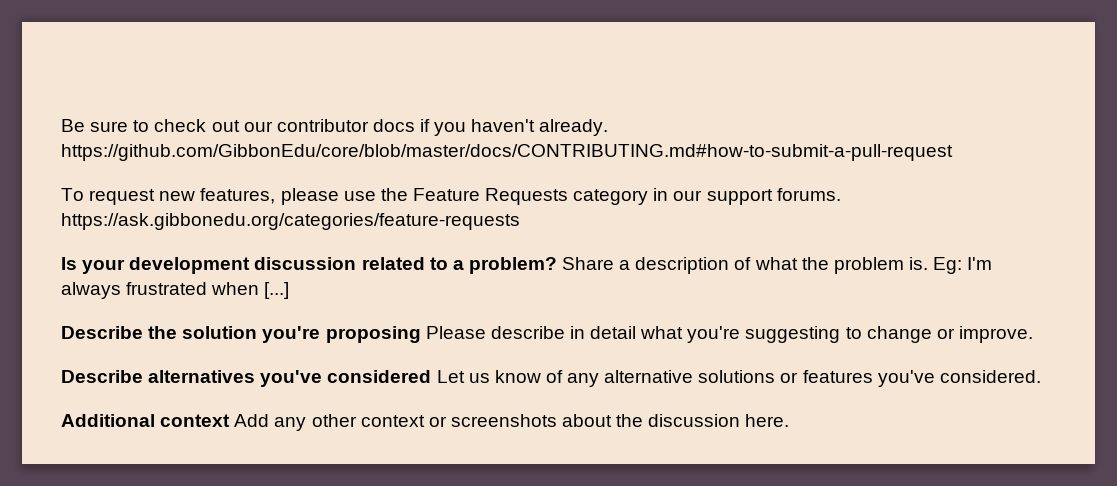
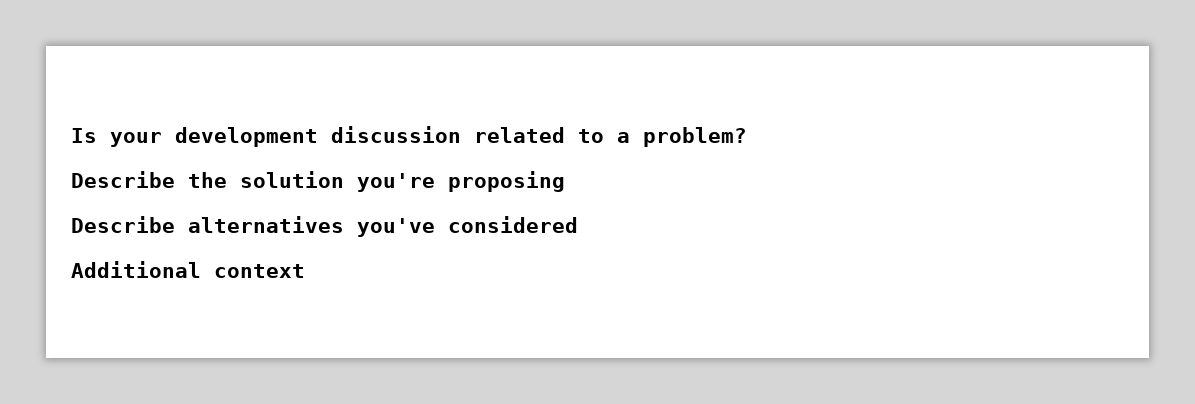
[61,119,609,136] [61,144,953,161] [61,188,841,205] [61,213,520,230] Be sure to check out our contributor docs if you haven't already. https://github.com/GibbonEdu/core/blob/master/docs/CONTRIBUTING.md#how-to-submit-a-pull-request // To request new features, please use the Feature Requests category in our support forums. https://ask.gibbonedu.org/categories/feature-requests // -> (71, 135) none
[562,257,993,274] [61,282,290,299] Share a description of what the problem is. Eg: I'm always frustrated when [...] -> (747, 137) none
[425,326,1033,343] [61,370,1041,387] [61,414,790,431] Please describe in detail what you're suggesting to change or improve. // Describe alternatives you've considered Let us know of any alternative solutions or features you've considered. // Additional context Add any other context or screenshots about the discussion here. -> [71,216,578,237] [71,261,305,278] // Describe alternatives you've considered // Additional context

